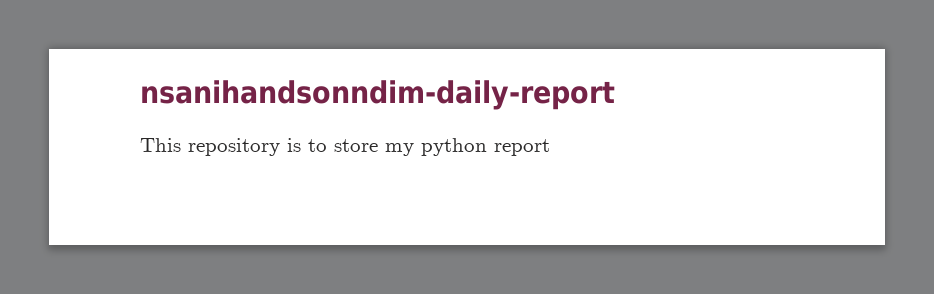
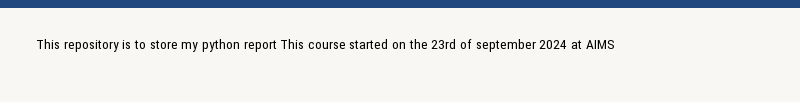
[140,80,615,110] nsanihandsonndim-daily-report // -> (36, 44) none
(550, 147) none -> [280,39,615,52] This course started on the 23rd of september 2024 at AIMS

